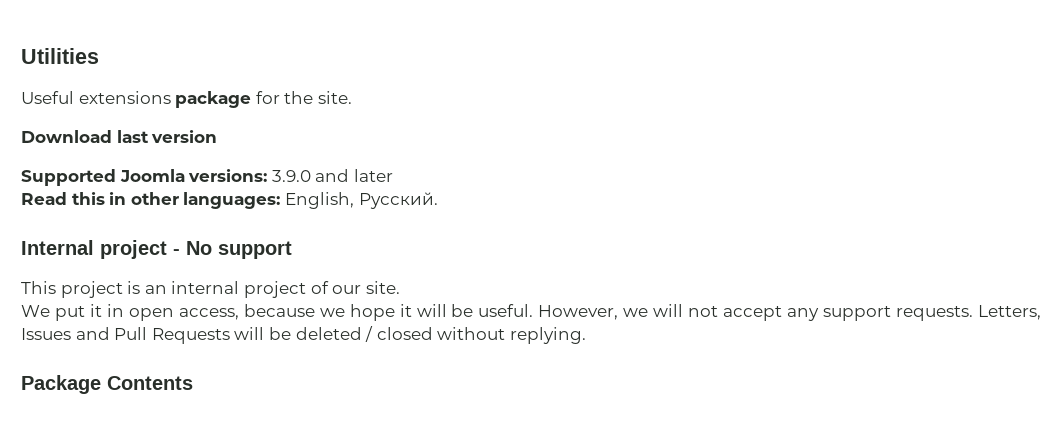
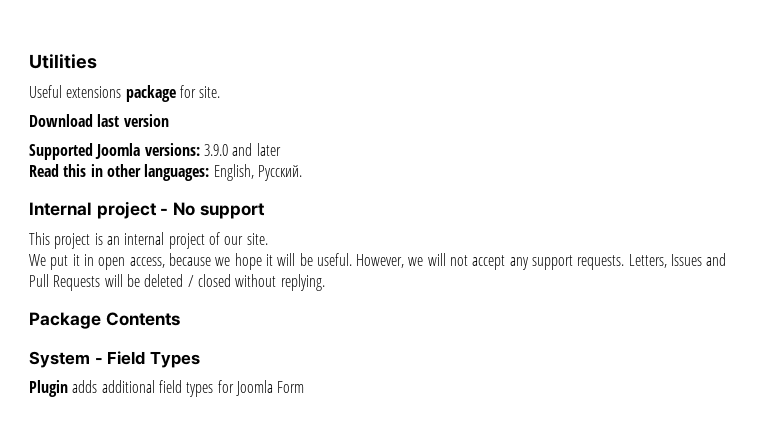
[284,91,314,104] the -> (196, 91) none
(193, 383) none -> [29,351,200,368] [29,380,305,397] // System - Field Types // Plugin adds additional field types for Joomla Form

